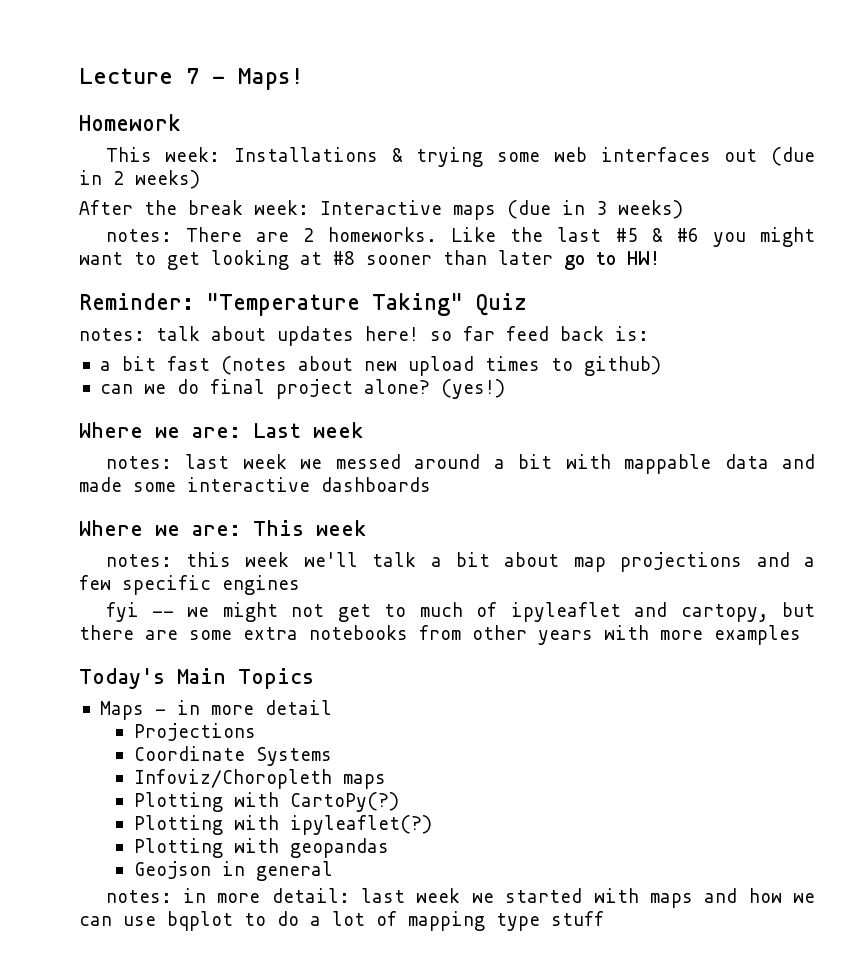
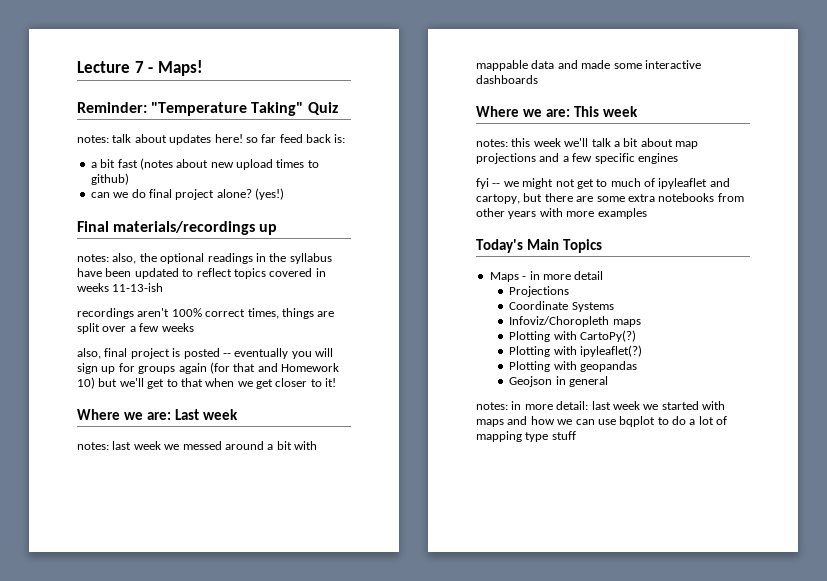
[79,114,181,131] [105,147,815,167] [79,170,200,189] [79,200,683,220] [105,227,816,247] [79,250,660,270] // Homework // This week: Installations & trying some web interfaces out (due in 2 weeks) // After the break week: Interactive maps (due in 3 weeks) // notes: There are 2 homeworks. Like the last #5 & #6 you might want to get looking at #8 sooner than later go to HW! -> (203, 68) none
(505, 389) none -> [77,221,278,235] [77,253,332,264] [77,268,326,279] [77,283,164,292] [77,308,335,319] [77,323,194,334] [77,348,333,359] [77,362,339,374] [77,377,337,389] // Final materials/recordings up // notes: also, the optional readings in the syllabus have been updated to reflect topics covered in weeks 11-13-ish // recordings aren't 100% correct times, things are split over a few weeks // also, final project is posted -- eventually you will sign up for groups again (for that and Homework 10) but we'll get to that when we get closer to it!

